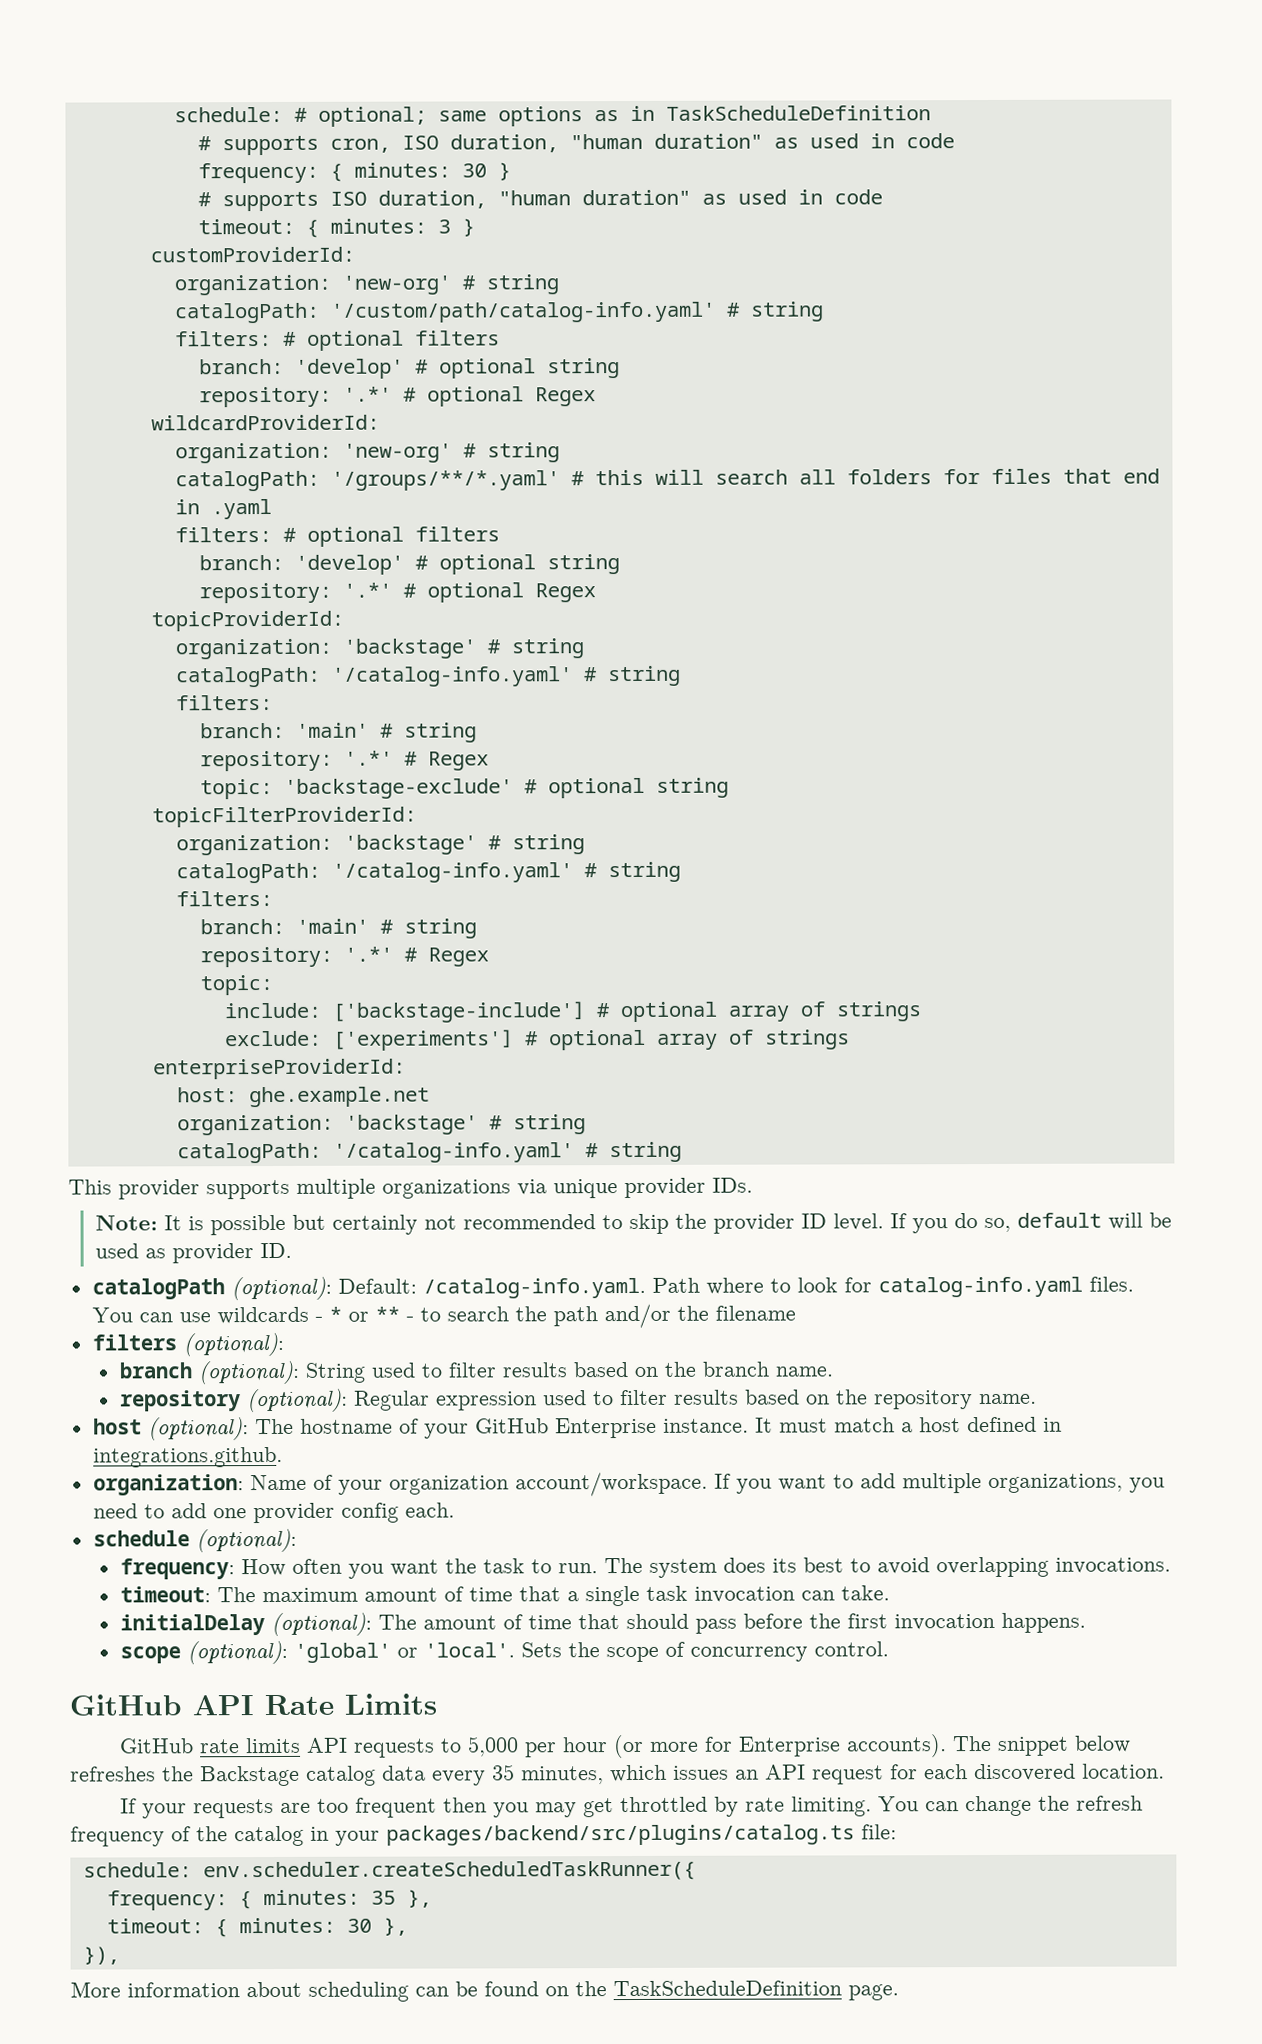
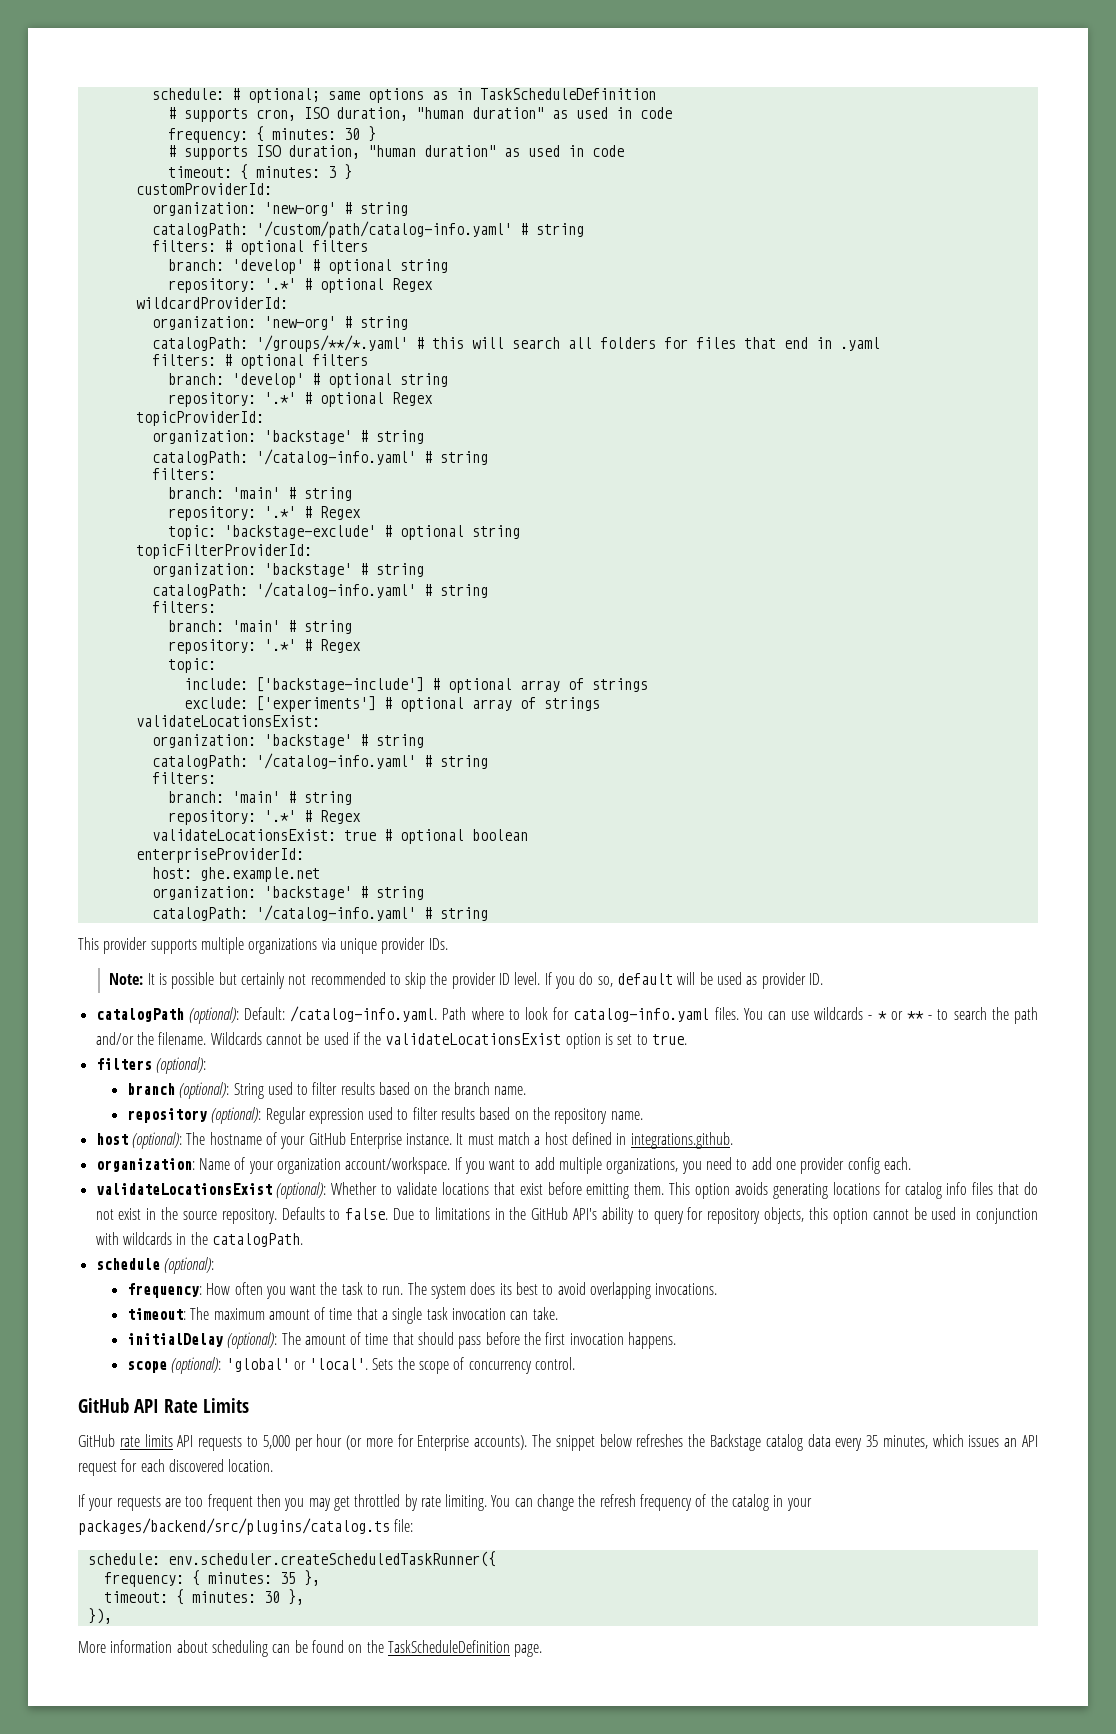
(850, 1039) none -> [135,715,320,727] [151,734,424,748] [151,753,488,769] [151,772,216,784] [167,791,352,805] [167,810,361,825] [151,829,528,844] // validateLocationsExist: // organization: 'backstage' # string // catalogPath: '/catalog-info.yaml' # string // filters: // branch: 'main' # string // repository: '.*' # Regex // validateLocationsExist: true # optional boolean
[714,1305,796,1321] filename -> [158,1032,688,1049] filename. Wildcards cannot be used if the validateLocationsExist option is set to true.
(455, 1510) none -> [95,1182,1038,1199] [95,1207,1038,1224] [95,1232,303,1247] // validateLocationsExist (optional): Whether to validate locations that exist before emitting them. This option avoids generating locations for catalog info files that do not exist in the source repository. Defaults to false. Due to limitations in the GitHub API's ability to query for repository objects, this option cannot be used in conjunction with wildcards in the catalogPath.

